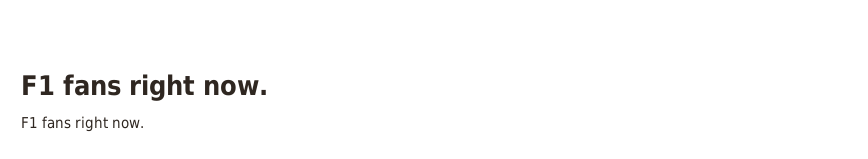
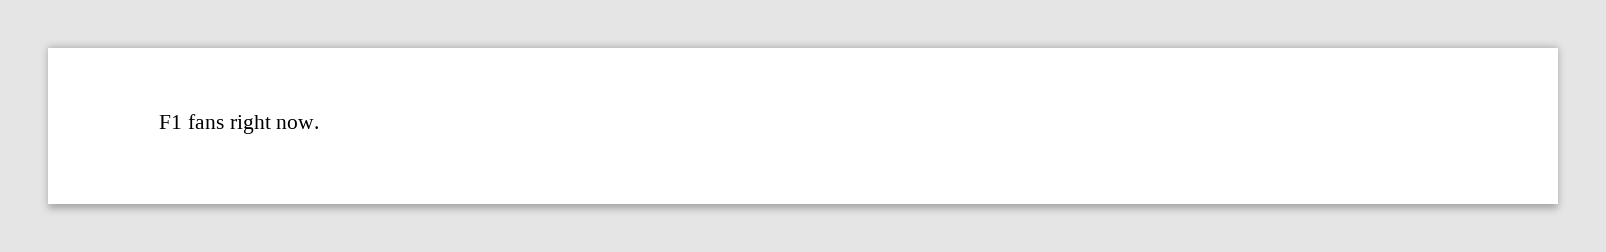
[21,74,268,101] [21,116,145,132] F1 fans right now. // F1 fans right now. -> [159,114,320,134] F1 fans right now.

